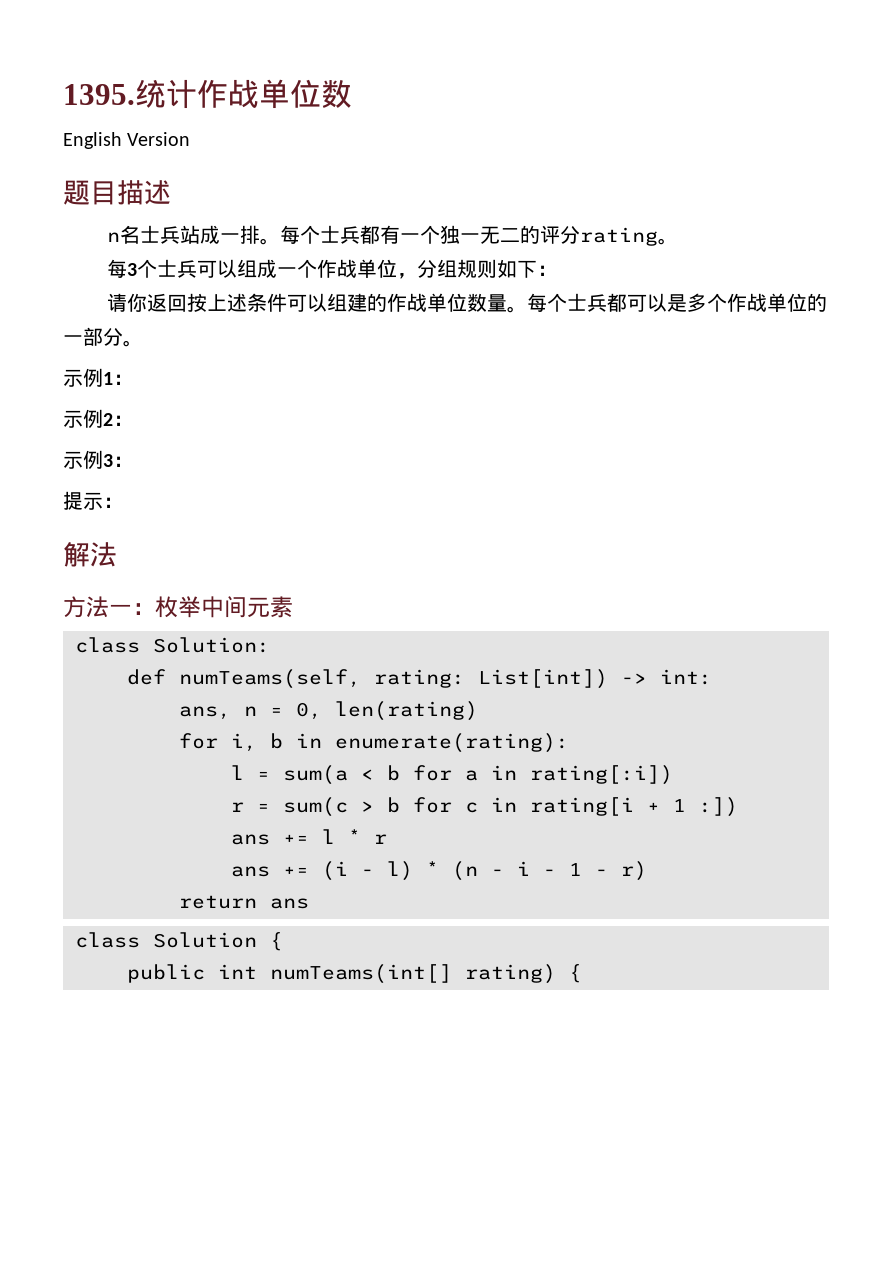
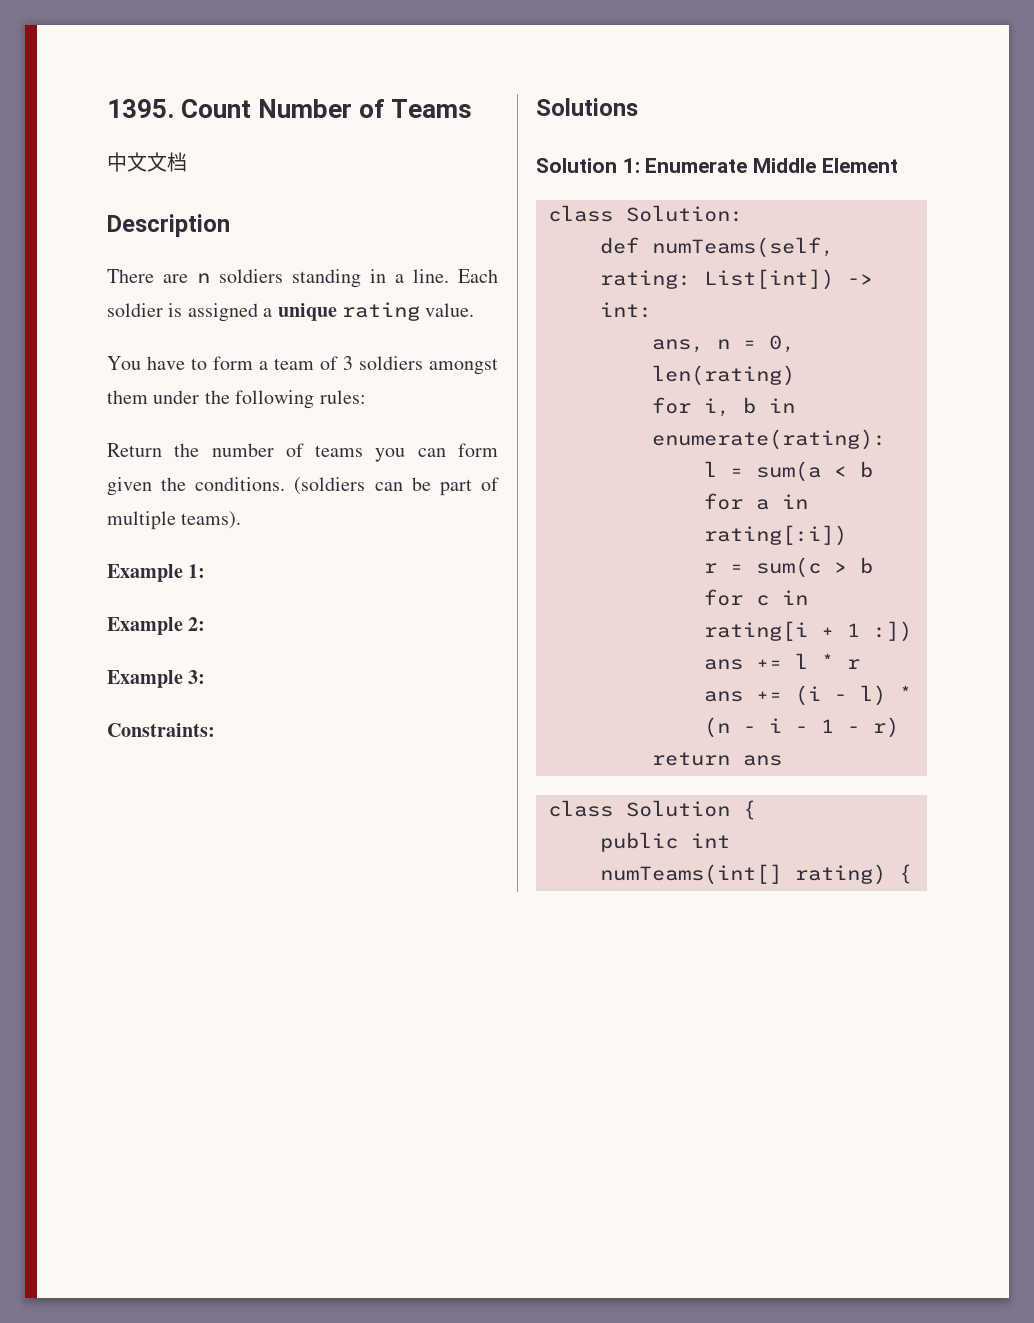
[135,79,352,109] [63,132,191,149] [63,180,171,205] [106,225,678,246] [106,259,557,279] [106,293,827,313] [63,327,143,347] [63,368,133,387] [63,409,133,428] [63,450,133,469] [63,491,123,510] [63,542,117,567] [63,596,293,618] 统计作战单位数 // English Version // 题目描述 // n名士兵站成一排。每个士兵都有一个独一无二的评分rating。 // 每3个士兵可以组成一个作战单位，分组规则如下： // 请你返回按上述条件可以组建的作战单位数量。每个士兵都可以是多个作战单位的一部分。 // 示例1： // 示例2： // 示例3： // 提示： // 解法 // 方法一：枚举中间元素 -> [181,99,473,118] [107,152,187,172] [107,214,230,237] [107,269,498,288] [107,302,475,322] [107,356,498,375] [107,390,366,409] [107,443,498,462] [107,477,500,496] [107,511,242,530] [107,564,206,582] [107,617,206,635] [107,670,206,688] [107,723,215,737] [536,98,638,116] [536,158,898,173] Count Number of Teams // 中文文档 // Description // There are n soldiers standing in a line. Each soldier is assigned a unique rating value. // You have to form a team of 3 soldiers amongst them under the following rules: // Return the number of teams you can form given the conditions. (soldiers can be part of multiple teams). // Example 1: // Example 2: // Example 3: // Constraints: // Solutions // Solution 1: Enumerate Middle Element

